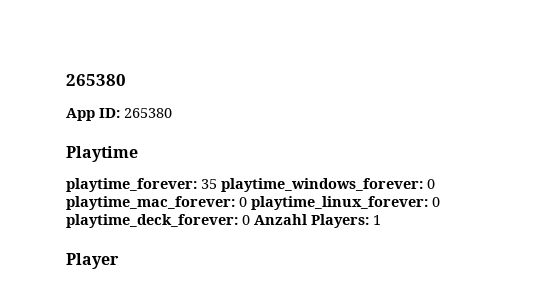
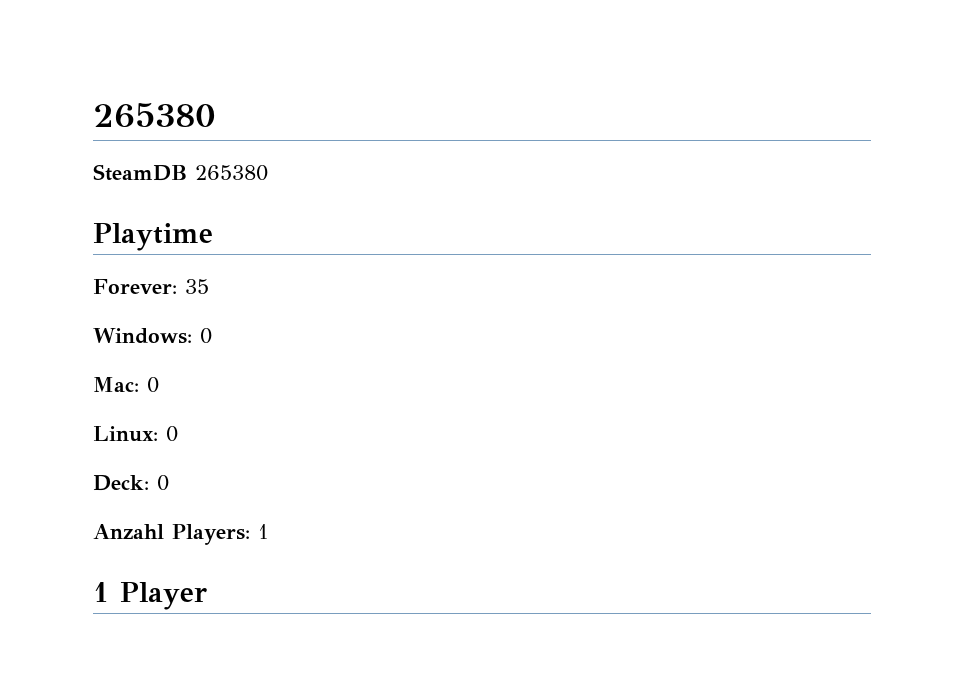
[66,74,126,86] [66,108,120,121] 265380 // App ID: -> [93,103,216,128] [93,164,187,181] 265380 // SteamDB
[66,178,197,192] playtime_forever: -> [93,279,177,294] Forever:
[221,178,435,192] [66,196,440,210] [66,214,250,228] playtime_windows_forever: 0 playtime_mac_forever: 0 playtime_linux_forever: 0 playtime_deck_forever: 0 -> [93,328,212,344] [93,377,159,393] [93,426,178,442] [93,475,169,491] // Windows: 0 // Mac: 0 // Linux: 0 // Deck: 0 //
(381, 220) none -> [93,582,108,602] 1

